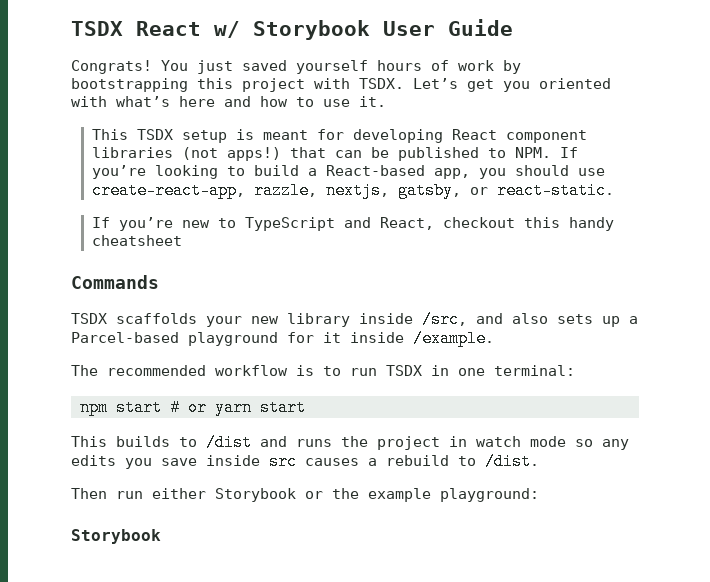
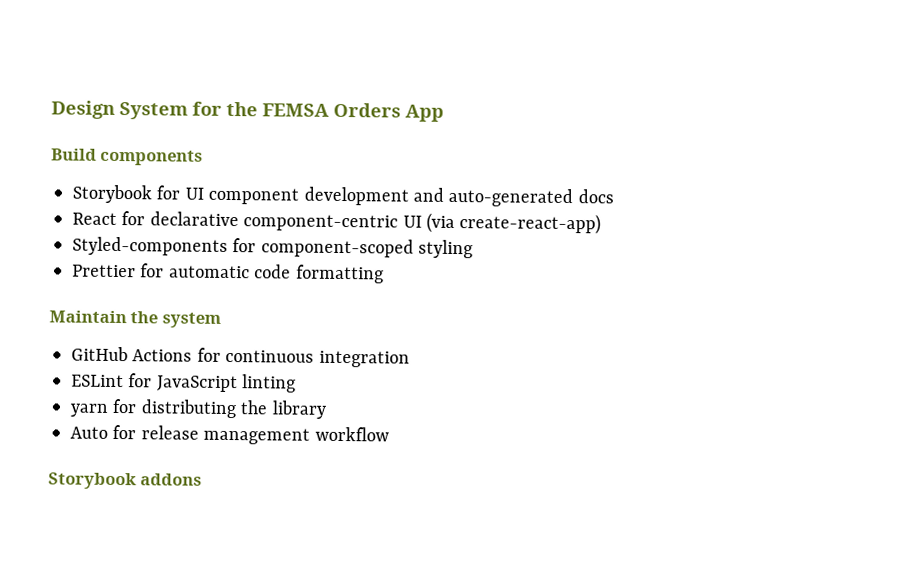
[71,19,513,40] [71,60,521,74] [71,78,611,92] [71,96,386,107] [91,129,587,143] [91,147,578,161] [91,165,605,179] [91,182,614,199] [91,217,614,231] [91,235,182,246] [71,275,159,289] [71,311,638,328] [71,330,494,347] [71,365,575,376] [79,399,306,416] [71,434,629,451] [71,453,539,470] [71,488,539,502] [71,529,161,544] TSDX React w/ Storybook User Guide // Congrats! You just saved yourself hours of work by bootstrapping this project with TSDX. Let’s get you oriented with what’s here and how to use it. // This TSDX setup is meant for developing React component libraries (not apps!) that can be published to NPM. If you’re looking to build a React-based app, you should use create-react-app, razzle, nextjs, gatsby, or react-static. // If you’re new to TypeScript and React, checkout this handy cheatsheet // Commands // TSDX scaffolds your new library inside /src, and also sets up a Parcel-based playground for it inside /example. // The recommended workflow is to run TSDX in one terminal: // npm start # or yarn start // This builds to /dist and runs the project in watch mode so any edits you save inside src causes a rebuild to /dist. // Then run either Storybook or the example playground: // Storybook -> [51,100,444,122] [51,148,204,166] [72,184,614,208] [72,211,602,235] [72,236,474,259] [72,263,384,284] [49,310,221,328] [71,346,410,368] [71,373,297,393] [70,398,327,419] [70,424,389,445] [48,472,203,490] Design System for the FEMSA Orders App // Build components // Storybook for UI component development and auto-generated docs // React for declarative component-centric UI (via create-react-app) // Styled-components for component-scoped styling // Prettier for automatic code formatting // Maintain the system // GitHub Actions for continuous integration // ESLint for JavaScript linting // yarn for distributing the library // Auto for release management workflow // Storybook addons

